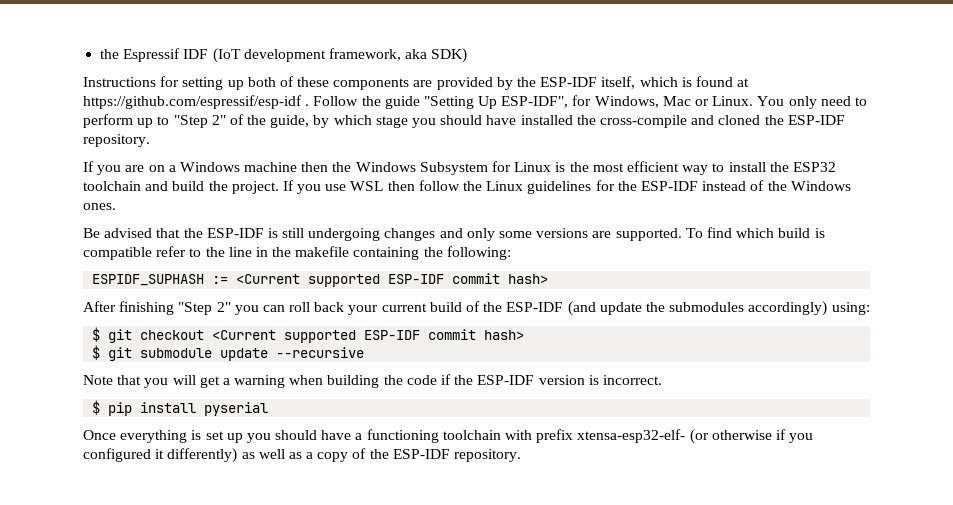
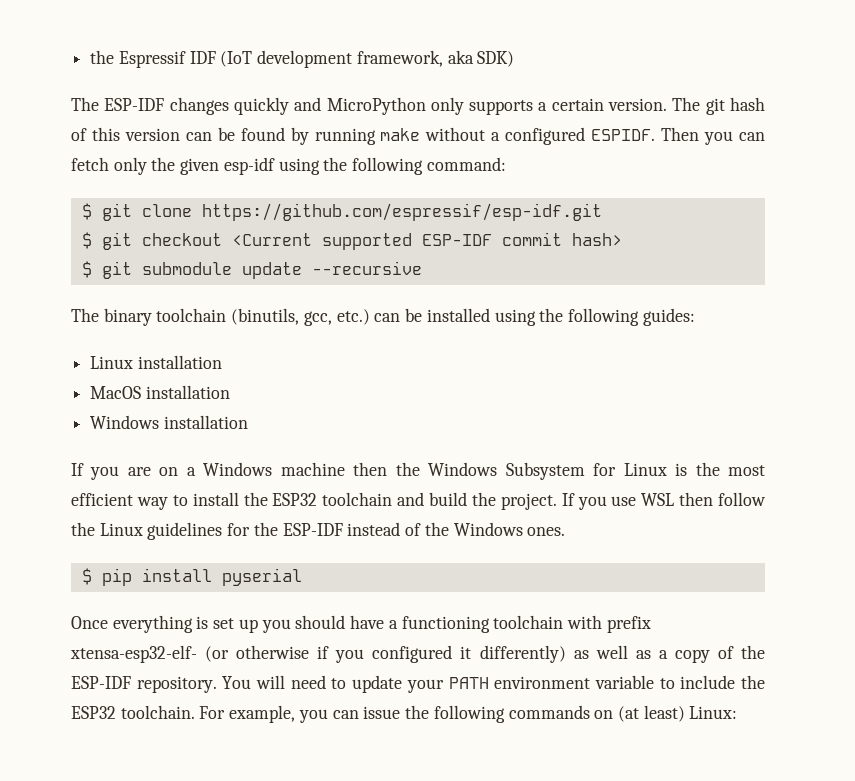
[83,76,750,90] [83,95,867,109] [83,114,845,128] [83,134,150,147] Instructions for setting up both of these components are provided by the ESP-IDF itself, which is found at https://github.com/espressif/esp-idf . Follow the guide "Setting Up ESP-IDF", for Windows, Mac or Linux. You only need to perform up to "Step 2" of the guide, by which stage you should have installed the cross-compile and cloned the ESP-IDF repository. -> [71,97,765,115] [71,127,765,145] [71,157,506,175] [81,203,602,221] [81,232,622,250] [81,261,422,279] [71,308,695,326] [90,355,222,369] [90,385,230,399] [90,415,248,429] The ESP-IDF changes quickly and MicroPython only supports a certain version. The git hash of this version can be found by running make without a configured ESPIDF. Then you can fetch only the given esp-idf using the following command: // $ git clone https://github.com/espressif/esp-idf.git // $ git checkout <Current supported ESP-IDF commit hash> // $ git submodule update --recursive // The binary toolchain (binutils, gcc, etc.) can be installed using the following guides: // Linux installation // MacOS installation // Windows installation
[83,227,825,241] [83,246,511,260] [92,273,549,287] [83,301,870,316] [92,327,525,343] [92,345,365,361] [83,374,662,388] // Be advised that the ESP-IDF is still undergoing changes and only some versions are supported. To find which build is compatible refer to the line in the makefile containing the following: // ESPIDF_SUPHASH := <Current supported ESP-IDF commit hash> // After finishing "Step 2" you can roll back your current build of the ESP-IDF (and update the submodules accordingly) using: // $ git checkout <Current supported ESP-IDF commit hash> // $ git submodule update --recursive // Note that you will get a warning when building the code if the ESP-IDF version is incorrect. -> (566, 531) none
(522, 455) none -> [222,675,766,693] [71,705,738,723] You will need to update your PATH environment variable to include the ESP32 toolchain. For example, you can issue the following commands on (at least) Linux:

